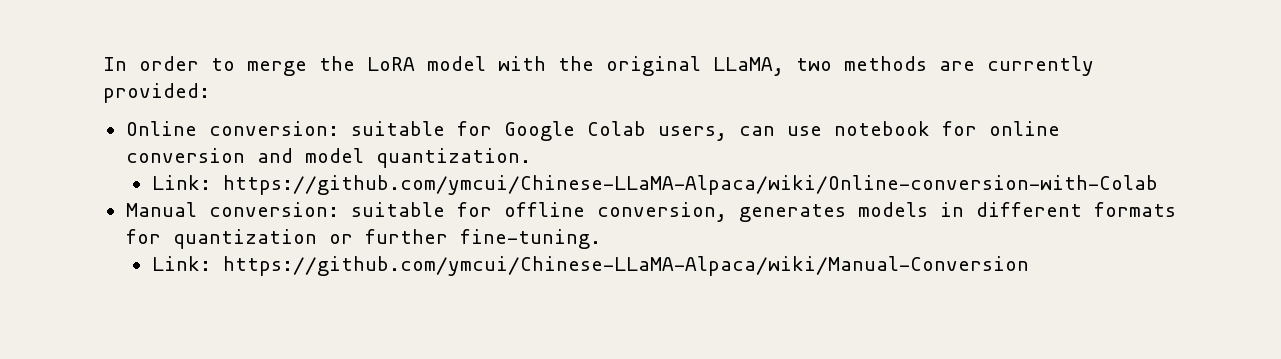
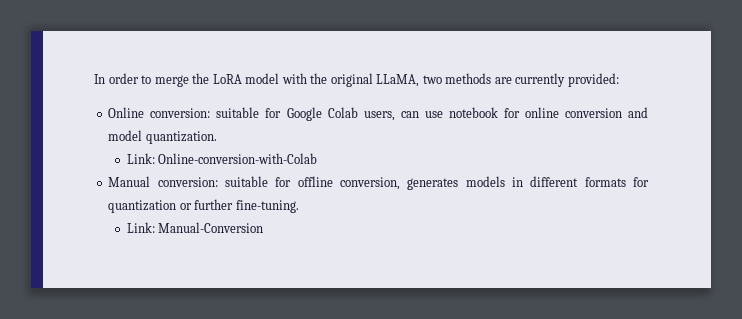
[222,175,1158,195] https://github.com/ymcui/Chinese-LLaMA-Alpaca/wiki/Online-conversion-with-Colab -> [158,153,318,164] Online-conversion-with-Colab
[222,256,1029,276] https://github.com/ymcui/Chinese-LLaMA-Alpaca/wiki/Manual-Conversion -> [158,222,264,233] Manual-Conversion

